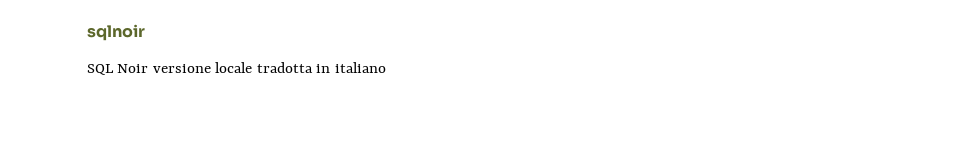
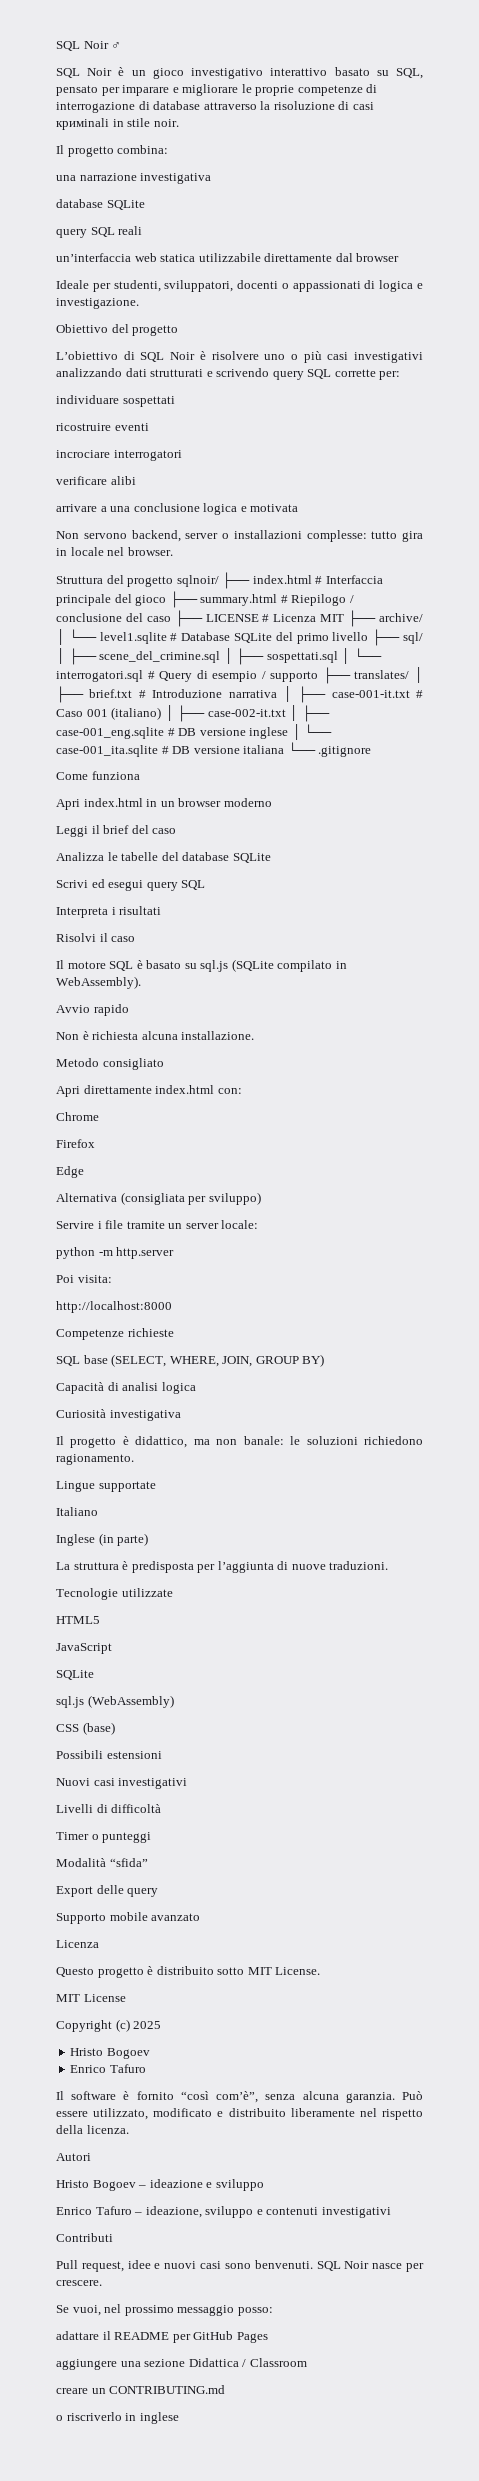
[87,24,145,41] [87,62,386,75] sqlnoir // SQL Noir versione locale tradotta in italiano -> [56,41,122,51] [56,67,423,79] [56,84,378,96] [56,101,374,113] [56,118,179,130] [56,145,169,157] [56,173,212,184] [56,199,145,210] [56,226,143,238] [56,253,400,262] [56,280,423,292] [56,298,139,309] [56,324,179,336] [56,351,423,363] [56,368,401,380] [56,395,175,407] [56,423,149,431] [56,450,182,461] [56,476,136,485] [56,503,299,515] [56,530,423,542] [56,547,173,556] [56,572,383,589] [56,591,354,608] [56,610,424,627] [56,629,424,646] [56,648,382,665] [56,667,423,684] [56,686,423,703] [56,705,330,722] [56,724,333,740] [56,742,372,757] [56,771,140,780] [56,798,272,810] [56,825,177,837] [56,852,271,863] [56,879,206,891] [56,906,162,918] [56,933,136,942] [56,959,347,972] [56,976,141,989] [56,1004,129,1016] [56,1031,255,1040] [56,1058,164,1070] [56,1085,242,1097] [56,1112,99,1121] [56,1139,95,1148] [56,1166,84,1178] [56,1192,261,1205] [56,1220,259,1229] [56,1247,175,1259] [56,1275,112,1283] [56,1301,172,1313] [56,1328,174,1340] [56,1354,325,1367] [56,1382,196,1394] [56,1409,181,1421] [56,1436,424,1448] [56,1454,134,1465] [56,1481,156,1492] [56,1507,98,1516] [56,1533,149,1546] [56,1561,389,1573] [56,1588,173,1600] [56,1616,100,1624] [56,1643,112,1654] [56,1670,94,1680] [56,1695,174,1708] [56,1722,115,1735] [56,1750,162,1759] [56,1778,188,1789] [56,1804,162,1813] [56,1832,152,1843] [56,1858,148,1867] [56,1885,159,1897] [56,1912,201,1924] [56,1940,99,1948] [56,1966,321,1978] [56,1994,126,2002] [56,2019,162,2032] [70,2048,150,2059] [70,2064,146,2073] [56,2091,424,2103] [56,2108,423,2120] [56,2125,129,2134] [56,2153,91,2161] [56,2179,264,2191] [56,2206,391,2218] [56,2233,113,2242] [56,2260,424,2272] [56,2280,102,2286] [56,2304,273,2316] [56,2331,268,2343] [56,2358,307,2370] [56,2385,226,2394] [56,2412,179,2424] SQL Noir ♂ // SQL Noir è un gioco investigativo interattivo basato su SQL, pensato per imparare e migliorare le proprie competenze di interrogazione di database attraverso la risoluzione di casi кримinali in stile noir. // Il progetto combina: // una narrazione investigativa // database SQLite // query SQL reali // un’interfaccia web statica utilizzabile direttamente dal browser // Ideale per studenti, sviluppatori, docenti o appassionati di logica e investigazione. // Obiettivo del progetto // L’obiettivo di SQL Noir è risolvere uno o più casi investigativi analizzando dati strutturati e scrivendo query SQL corrette per: // individuare sospettati // ricostruire eventi // incrociare interrogatori // verificare alibi // arrivare a una conclusione logica e motivata // Non servono backend, server o installazioni complesse: tutto gira in locale nel browser. // Struttura del progetto sqlnoir/ ├── index.html # Interfaccia principale del gioco ├── summary.html # Riepilogo / conclusione del caso ├── LICENSE # Licenza MIT ├── archive/ │ └── level1.sqlite # Database SQLite del primo livello ├── sql/ │ ├── scene_del_crimine.sql │ ├── sospettati.sql │ └── interrogatori.sql # Query di esempio / supporto ├── translates/ │ ├── brief.txt # Introduzione narrativa │ ├── case-001-it.txt # Caso 001 (italiano) │ ├── case-002-it.txt │ ├── case-001_eng.sqlite # DB versione inglese │ └── case-001_ita.sqlite # DB versione italiana └── .gitignore // Come funziona // Apri index.html in un browser moderno // Leggi il brief del caso // Analizza le tabelle del database SQLite // Scrivi ed esegui query SQL // Interpreta i risultati // Risolvi il caso // Il motore SQL è basato su sql.js (SQLite compilato in WebAssembly). // Avvio rapido // Non è richiesta alcuna installazione. // Metodo consigliato // Apri direttamente index.html con: // Chrome // Firefox // Edge // Alternativa (consigliata per sviluppo) // Servire i file tramite un server locale: // python -m http.server // Poi visita: // http://localhost:8000 // Competenze richieste // SQL base (SELECT, WHERE, JOIN, GROUP BY) // Capacità di analisi logica // Curiosità investigativa // Il progetto è didattico, ma non banale: le soluzioni richiedono ragionamento. // Lingue supportate // Italiano // Inglese (in parte) // La struttura è predisposta per l’aggiunta di nuove traduzioni. // Tecnologie utilizzate // HTML5 // JavaScript // SQLite // sql.js (WebAssembly) // CSS (base) // Possibili estensioni // Nuovi casi investigativi // Livelli di difficoltà // Timer o punteggi // Modalità “sfida” // Export delle query // Supporto mobile avanzato // Licenza // Questo progetto è distribuito sotto MIT License. // MIT License // Copyright (c) 2025 // Hristo Bogoev // Enrico Tafuro // Il software è fornito “così com’è”, senza alcuna garanzia. Può essere utilizzato, modificato e distribuito liberamente nel rispetto della licenza. // Autori // Hristo Bogoev – ideazione e sviluppo // Enrico Tafuro – ideazione, sviluppo e contenuti investigativi // Contributi // Pull request, idee e nuovi casi sono benvenuti. SQL Noir nasce per crescere. // Se vuoi, nel prossimo messaggio posso: // adattare il README per GitHub Pages // aggiungere una sezione Didattica / Classroom // creare un CONTRIBUTING.md // o riscriverlo in inglese

